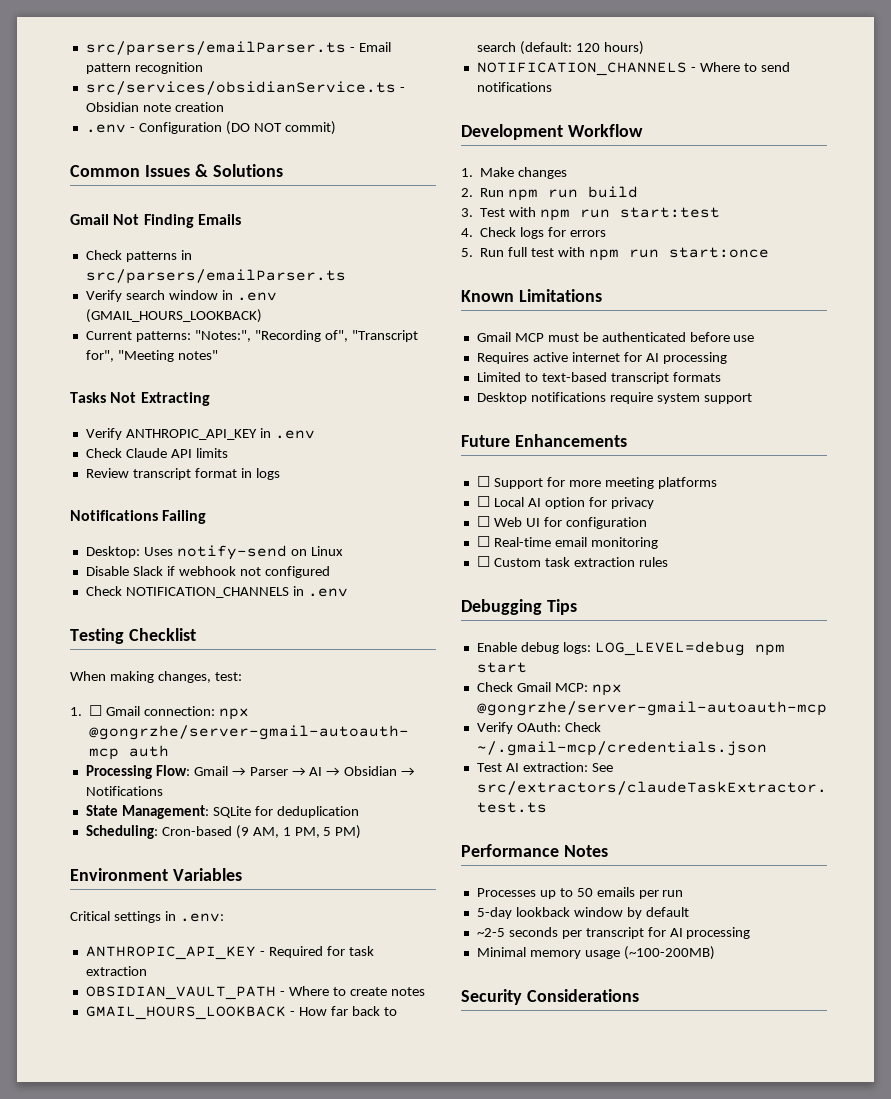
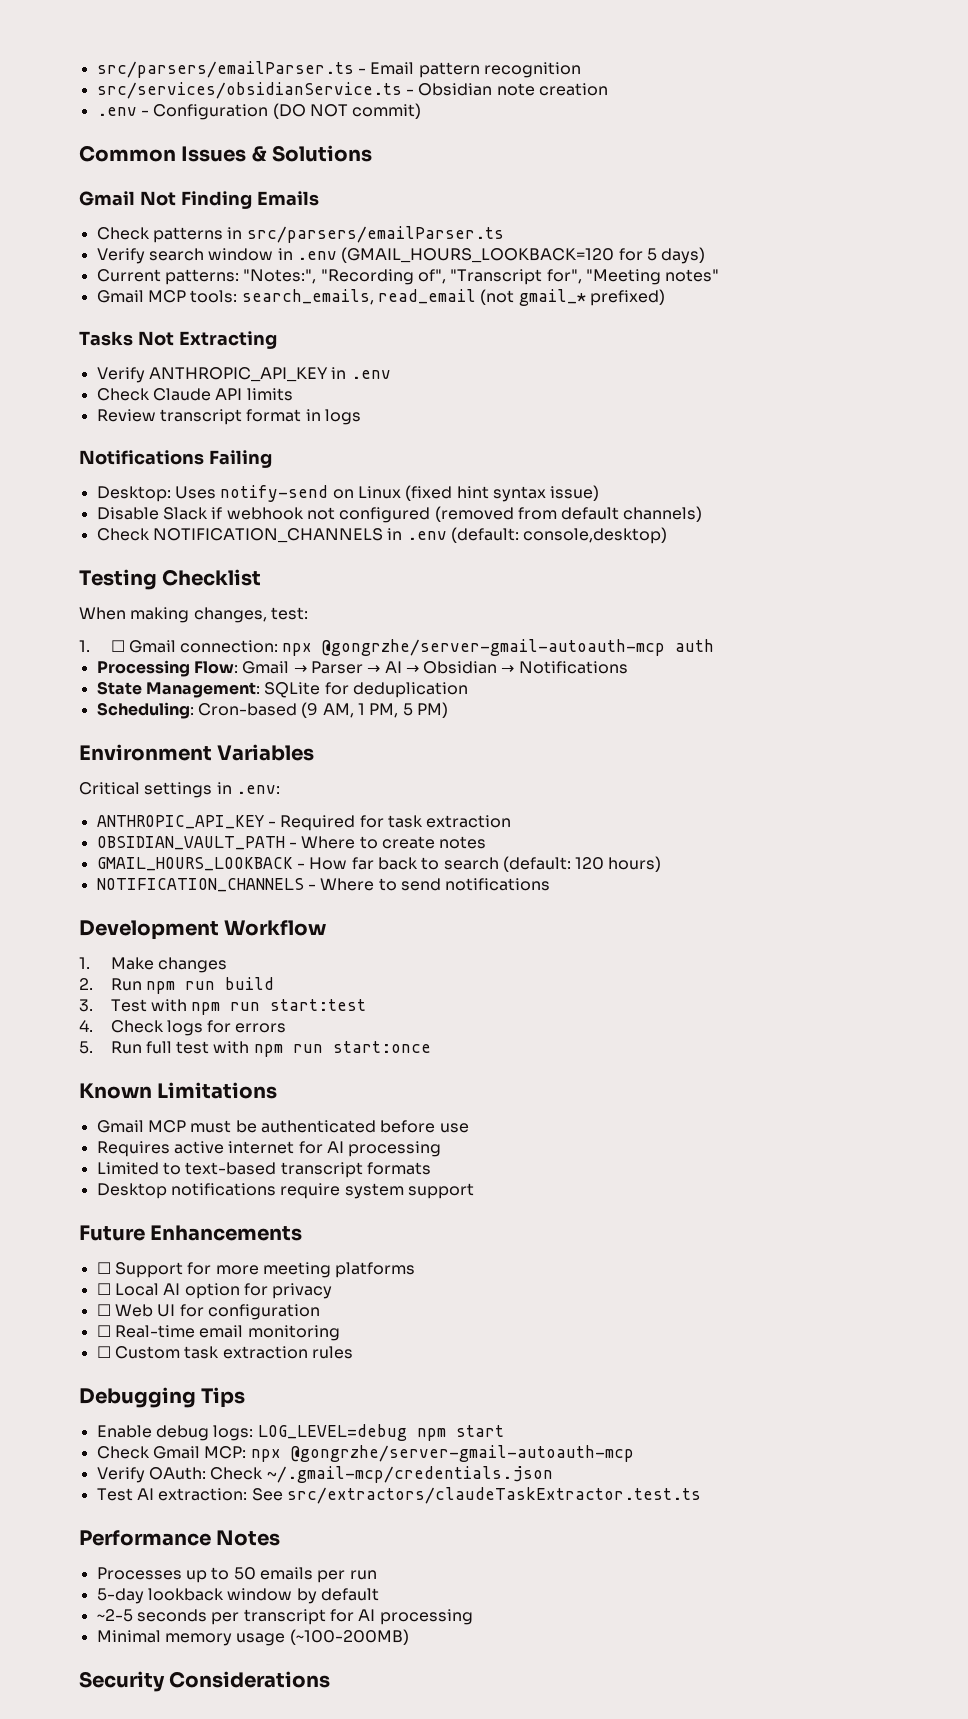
[85,309,262,323] (GMAIL_HOURS_LOOKBACK) -> [341,247,706,264] (GMAIL_HOURS_LOOKBACK=120 for 5 days)
(218, 355) none -> [96,289,665,306] // Gmail MCP tools: search_emails, read_email (not gmail_* prefixed)
(343, 551) none -> [405,485,600,502] (fixed hint syntax issue)
(330, 572) none -> [434,506,703,522] (removed from default channels)
(348, 592) none -> [450,527,668,544] (default: console,desktop)

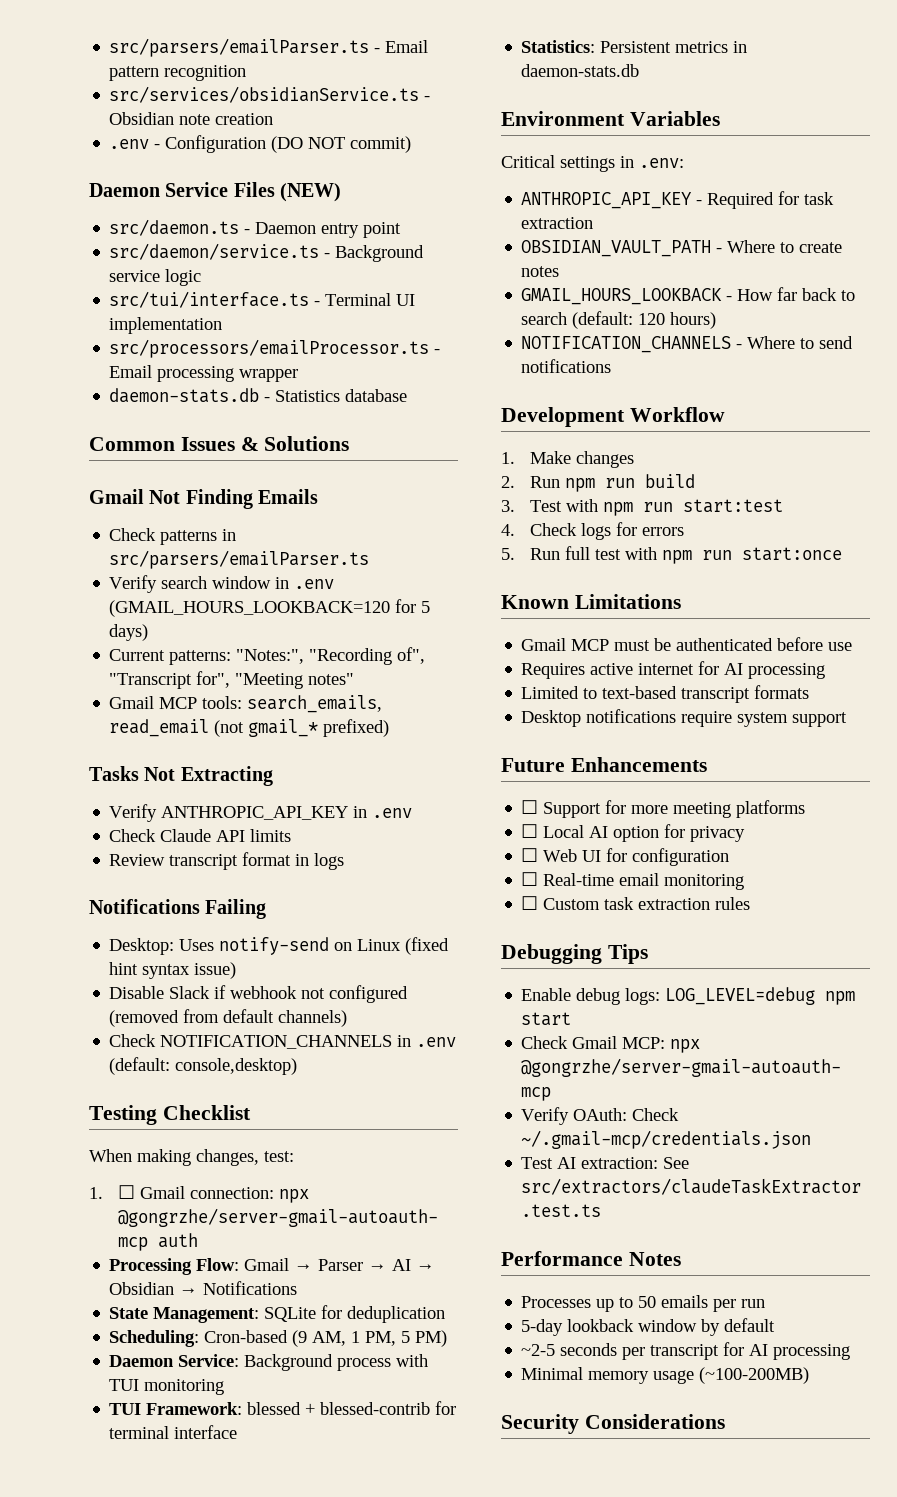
(422, 111) none -> [89,182,342,202] [109,219,402,238] [109,243,425,262] [109,269,202,286] [109,291,416,308] [109,317,223,334] [109,339,441,358] [109,365,299,382] [109,388,408,403] // Daemon Service Files (NEW) // src/daemon.ts - Daemon entry point // src/daemon/service.ts - Background service logic // src/tui/interface.ts - Terminal UI implementation // src/processors/emailProcessor.ts - Email processing wrapper // daemon-stats.db - Statistics database
(448, 710) none -> [109,1354,429,1371] [109,1379,225,1395] [109,1401,457,1415] [109,1425,238,1439] [521,40,748,53] [521,64,640,77] // Daemon Service: Background process with TUI monitoring // TUI Framework: blessed + blessed-contrib for terminal interface // Statistics: Persistent metrics in daemon-stats.db

